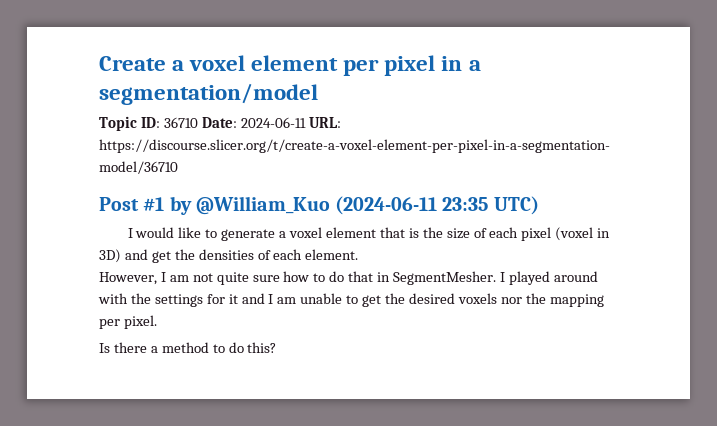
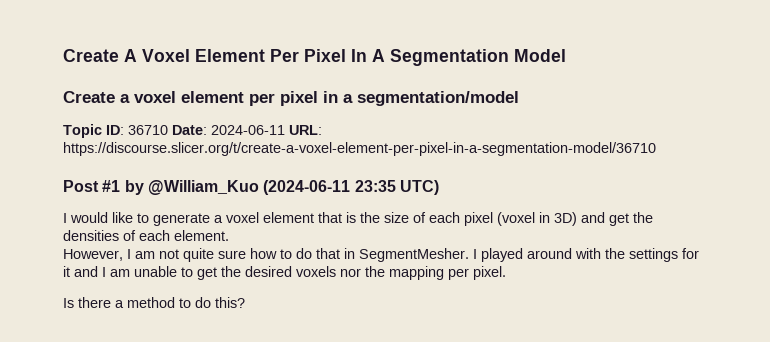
[99,56,166,71] Create -> [63,49,566,66] [63,91,115,103] Create A Voxel Element Per Pixel In A Segmentation Model // Create

